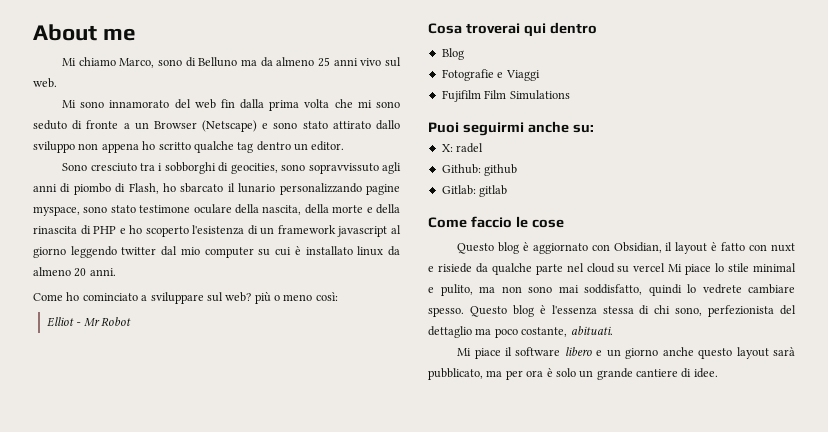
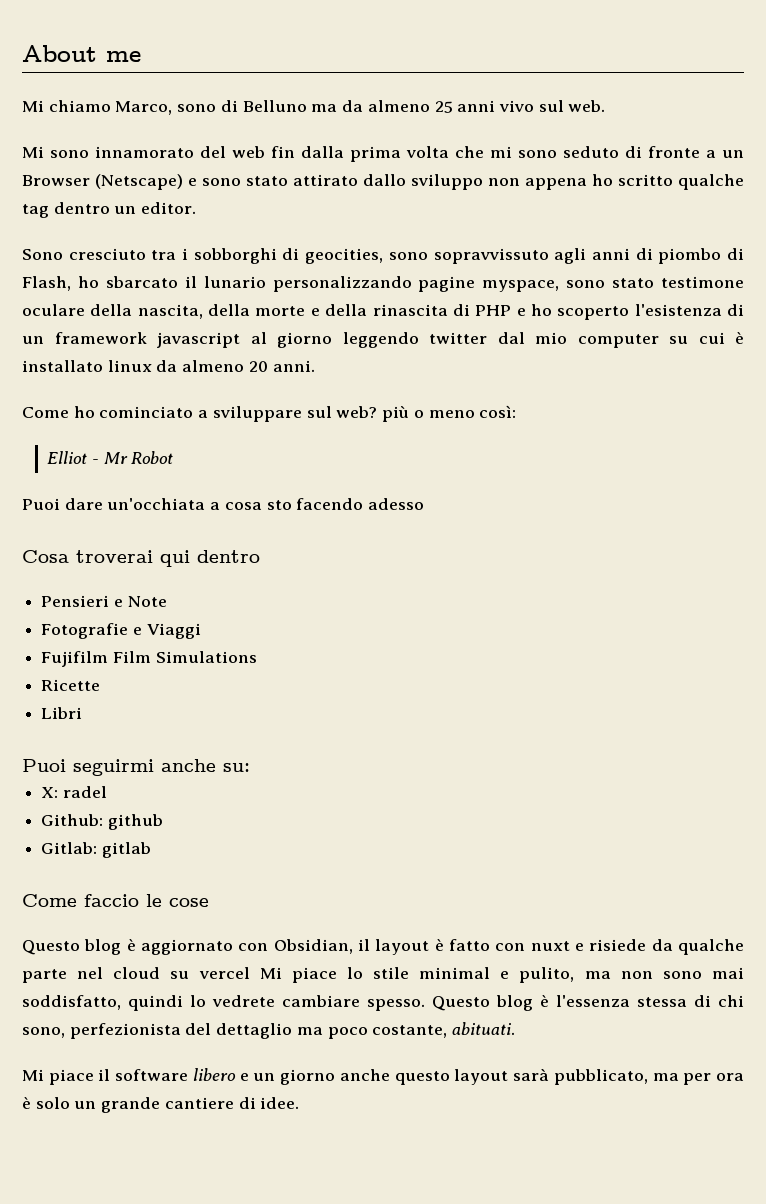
(132, 321) none -> [22,498,425,510] // Puoi dare un'occhiata a cosa sto facendo adesso
[441,48,464,60] Blog -> [41,595,167,607] Pensieri e Note
(570, 95) none -> [41,679,101,691] [41,707,83,719] // Ricette // Libri

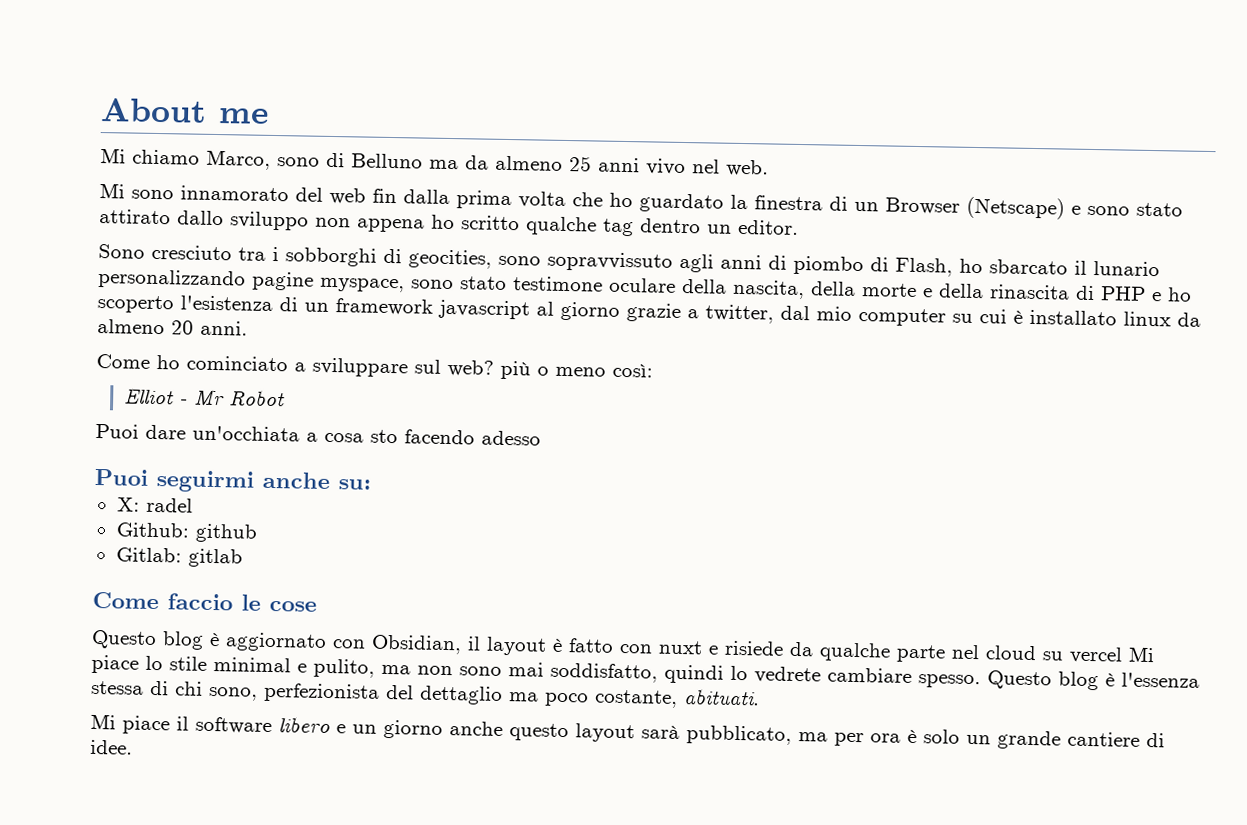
[538,100,564,112] sul -> [692,159,720,174] nel
[490,146,716,158] mi sono seduto di fronte a -> [609,192,848,213] ho guardato la finestra di
[342,332,487,348] leggendo twitter -> [626,303,774,324] grazie a twitter,
[22,550,260,567] [41,595,167,607] [41,623,201,639] [41,651,257,667] [41,679,101,691] [41,707,83,719] // Cosa troverai qui dentro // Pensieri e Note // Fotografie e Viaggi // Fujifilm Film Simulations // Ricette // Libri -> (541, 438) none

